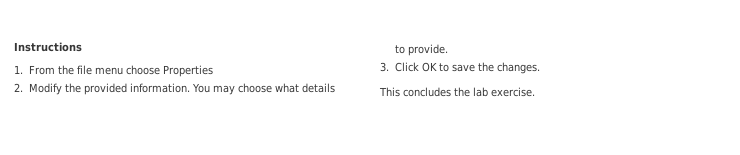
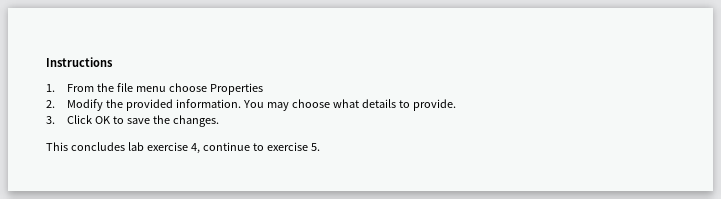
[454,87,535,97] the lab exercise. -> [127,142,320,154] lab exercise 4, continue to exercise 5.

